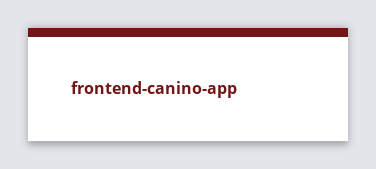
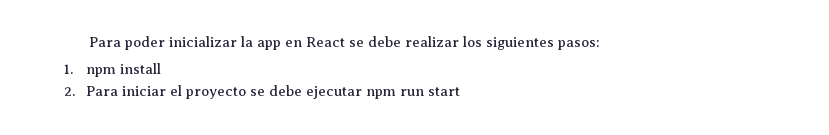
[71,81,237,98] frontend-canino-app -> [89,36,601,50] [64,63,161,77] [64,85,460,99] Para poder inicializar la app en React se debe realizar los siguientes pasos: // 1. npm install // 2. Para iniciar el proyecto se debe ejecutar npm run start

